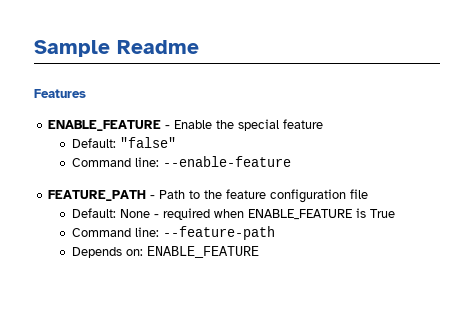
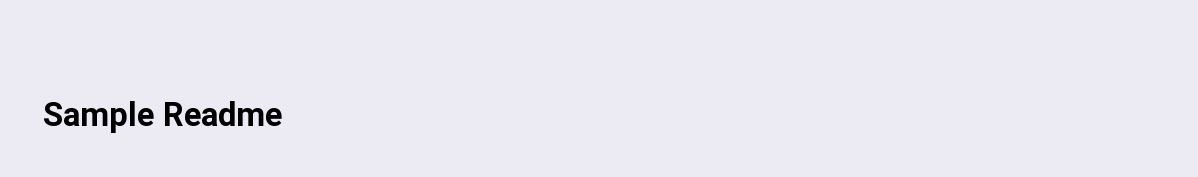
[34,89,86,98] [48,119,324,131] [72,137,177,148] [72,156,292,167] [48,189,369,203] [72,208,396,220] [72,226,276,240] [72,246,260,258] // Features // ENABLE_FEATURE - Enable the special feature // Default: "false" // Command line: --enable-feature // FEATURE_PATH - Path to the feature configuration file // Default: None - required when ENABLE_FEATURE is True // Command line: --feature-path // Depends on: ENABLE_FEATURE -> (282, 113) none

